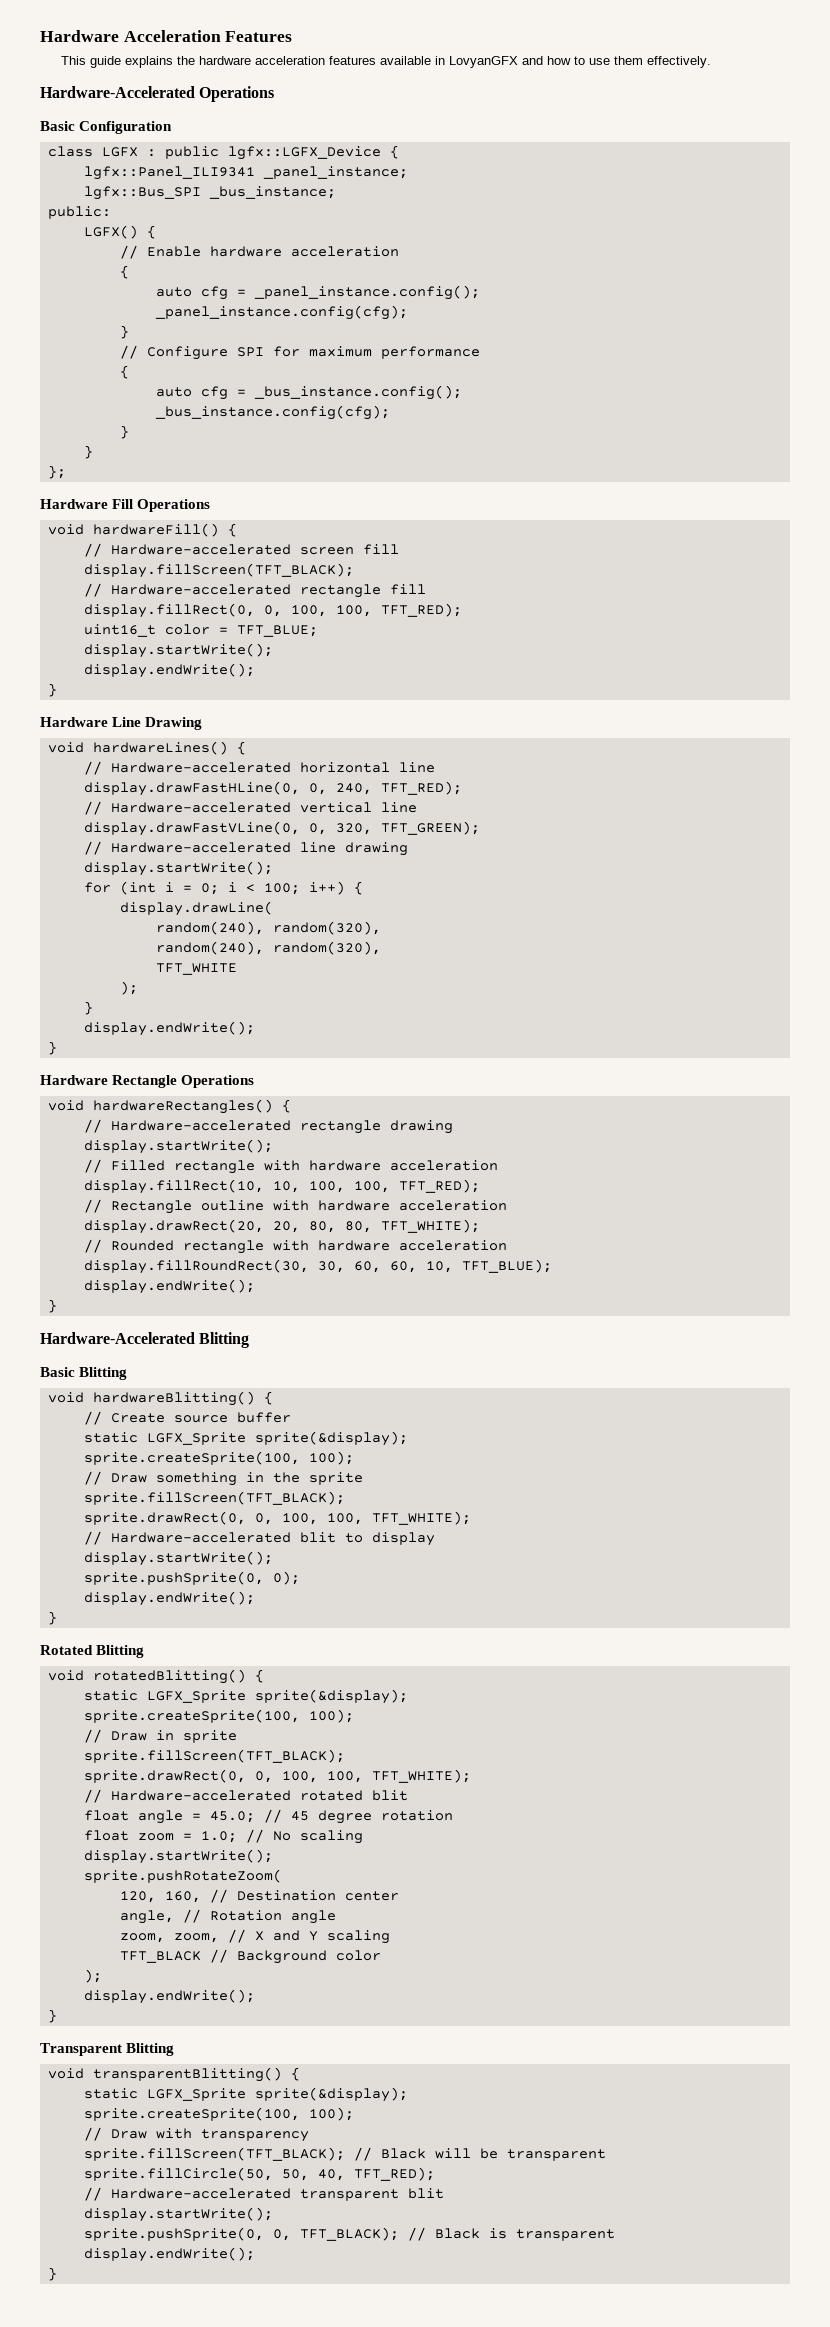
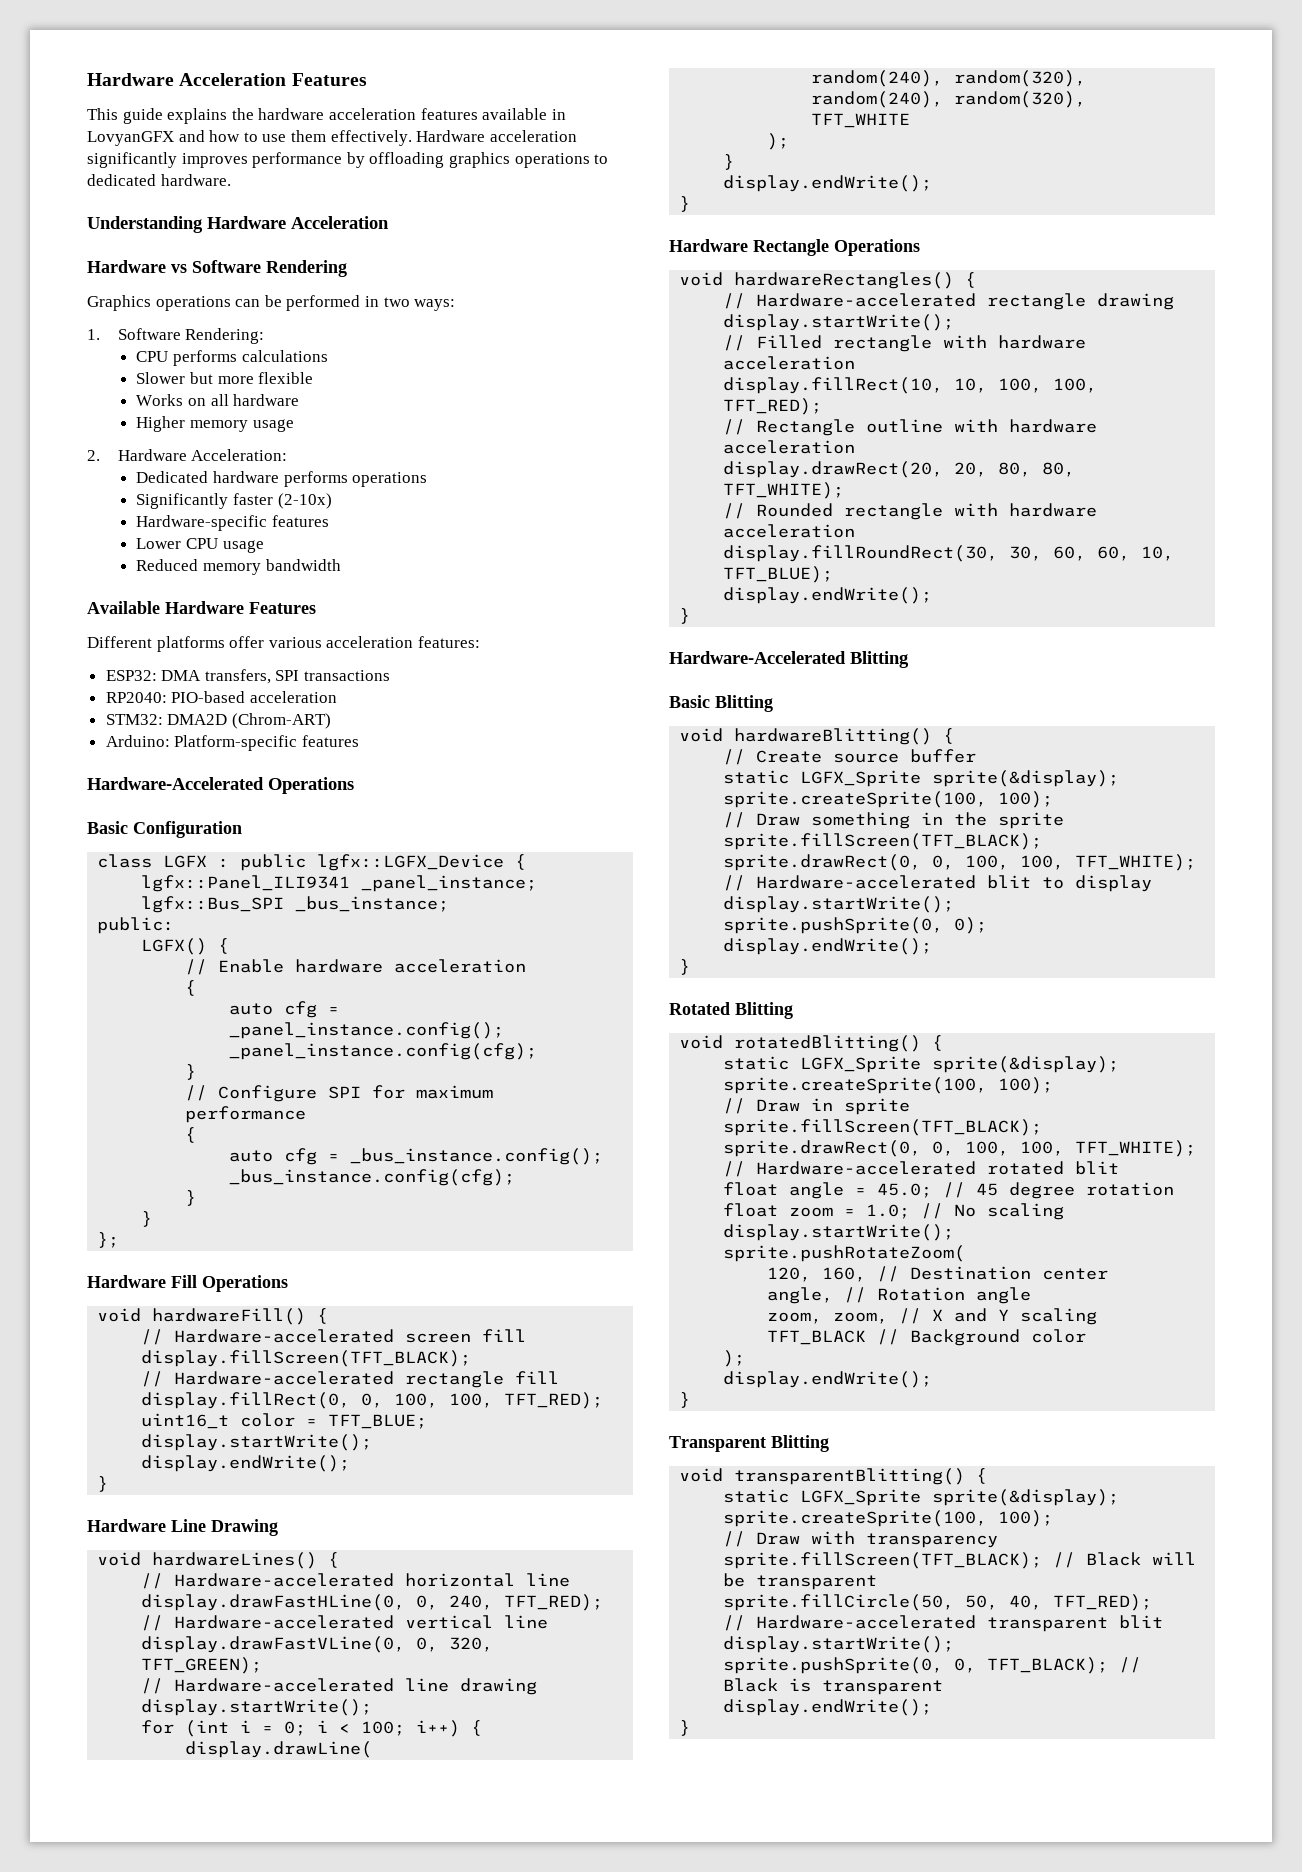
(712, 62) none -> [416,130,577,142] [87,152,609,168] [87,174,231,186] [87,216,389,233] [87,260,347,277] [87,295,456,311] [87,328,265,344] [136,350,328,366] [136,372,314,384] [136,394,300,406] [136,416,294,432] [87,449,288,461] [136,471,428,487] [136,493,332,509] [136,515,329,531] [136,538,264,553] [136,559,341,575] [87,601,316,614] [87,636,480,652] [105,669,391,684] [105,691,337,703] [105,713,331,729] [105,735,359,751] Hardware acceleration significantly improves performance by offloading graphics operations to dedicated hardware. // Understanding Hardware Acceleration // Hardware vs Software Rendering // Graphics operations can be performed in two ways: // 1. Software Rendering: // CPU performs calculations // Slower but more flexible // Works on all hardware // Higher memory usage // 2. Hardware Acceleration: // Dedicated hardware performs operations // Significantly faster (2-10x) // Hardware-specific features // Lower CPU usage // Reduced memory bandwidth // Available Hardware Features // Different platforms offer various acceleration features: // ESP32: DMA transfers, SPI transactions // RP2040: PIO-based acceleration // STM32: DMA2D (Chrom-ART) // Arduino: Platform-specific features

